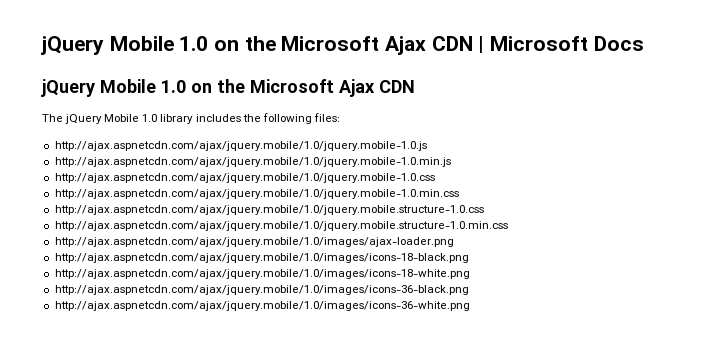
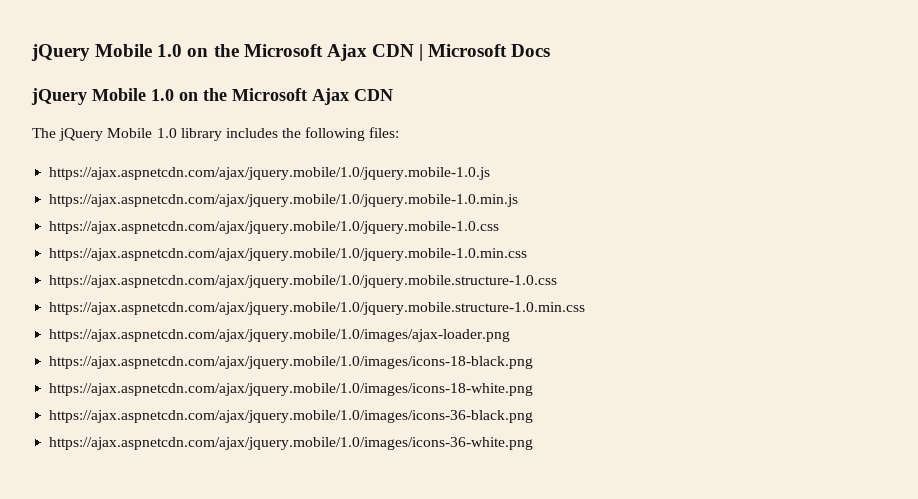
[54,141,427,151] [54,157,451,167] [54,173,435,183] [54,189,459,199] [54,205,484,215] [54,221,508,231] [54,237,454,247] [54,253,469,263] [54,269,470,279] [54,285,469,295] [54,301,470,311] http://ajax.aspnetcdn.com/ajax/jquery.mobile/1.0/jquery.mobile-1.0.js // http://ajax.aspnetcdn.com/ajax/jquery.mobile/1.0/jquery.mobile-1.0.min.js // http://ajax.aspnetcdn.com/ajax/jquery.mobile/1.0/jquery.mobile-1.0.css // http://ajax.aspnetcdn.com/ajax/jquery.mobile/1.0/jquery.mobile-1.0.min.css // http://ajax.aspnetcdn.com/ajax/jquery.mobile/1.0/jquery.mobile.structure-1.0.css // http://ajax.aspnetcdn.com/ajax/jquery.mobile/1.0/jquery.mobile.structure-1.0.min.css // http://ajax.aspnetcdn.com/ajax/jquery.mobile/1.0/images/ajax-loader.png // http://ajax.aspnetcdn.com/ajax/jquery.mobile/1.0/images/icons-18-black.png // http://ajax.aspnetcdn.com/ajax/jquery.mobile/1.0/images/icons-18-white.png // http://ajax.aspnetcdn.com/ajax/jquery.mobile/1.0/images/icons-36-black.png // http://ajax.aspnetcdn.com/ajax/jquery.mobile/1.0/images/icons-36-white.png -> [49,167,491,180] [49,194,519,207] [49,221,500,234] [49,248,528,261] [49,275,558,288] [49,302,586,315] [49,329,511,342] [49,356,534,369] [49,383,534,396] [49,410,534,423] [49,437,534,450] https://ajax.aspnetcdn.com/ajax/jquery.mobile/1.0/jquery.mobile-1.0.js // https://ajax.aspnetcdn.com/ajax/jquery.mobile/1.0/jquery.mobile-1.0.min.js // https://ajax.aspnetcdn.com/ajax/jquery.mobile/1.0/jquery.mobile-1.0.css // https://ajax.aspnetcdn.com/ajax/jquery.mobile/1.0/jquery.mobile-1.0.min.css // https://ajax.aspnetcdn.com/ajax/jquery.mobile/1.0/jquery.mobile.structure-1.0.css // https://ajax.aspnetcdn.com/ajax/jquery.mobile/1.0/jquery.mobile.structure-1.0.min.css // https://ajax.aspnetcdn.com/ajax/jquery.mobile/1.0/images/ajax-loader.png // https://ajax.aspnetcdn.com/ajax/jquery.mobile/1.0/images/icons-18-black.png // https://ajax.aspnetcdn.com/ajax/jquery.mobile/1.0/images/icons-18-white.png // https://ajax.aspnetcdn.com/ajax/jquery.mobile/1.0/images/icons-36-black.png // https://ajax.aspnetcdn.com/ajax/jquery.mobile/1.0/images/icons-36-white.png

